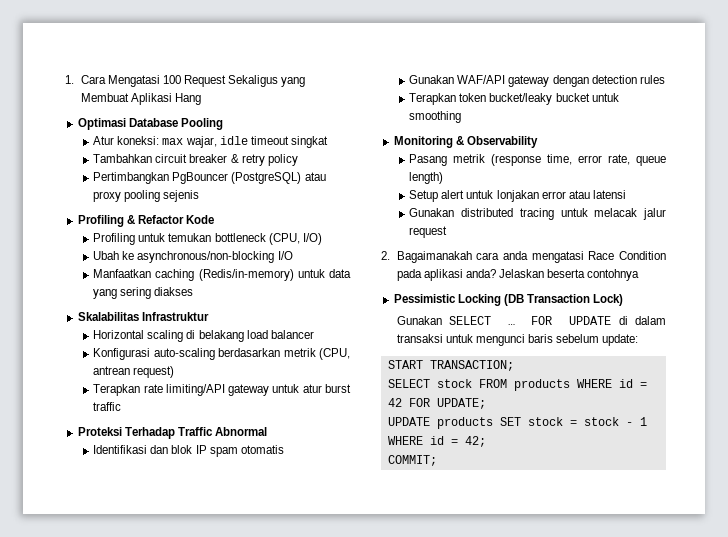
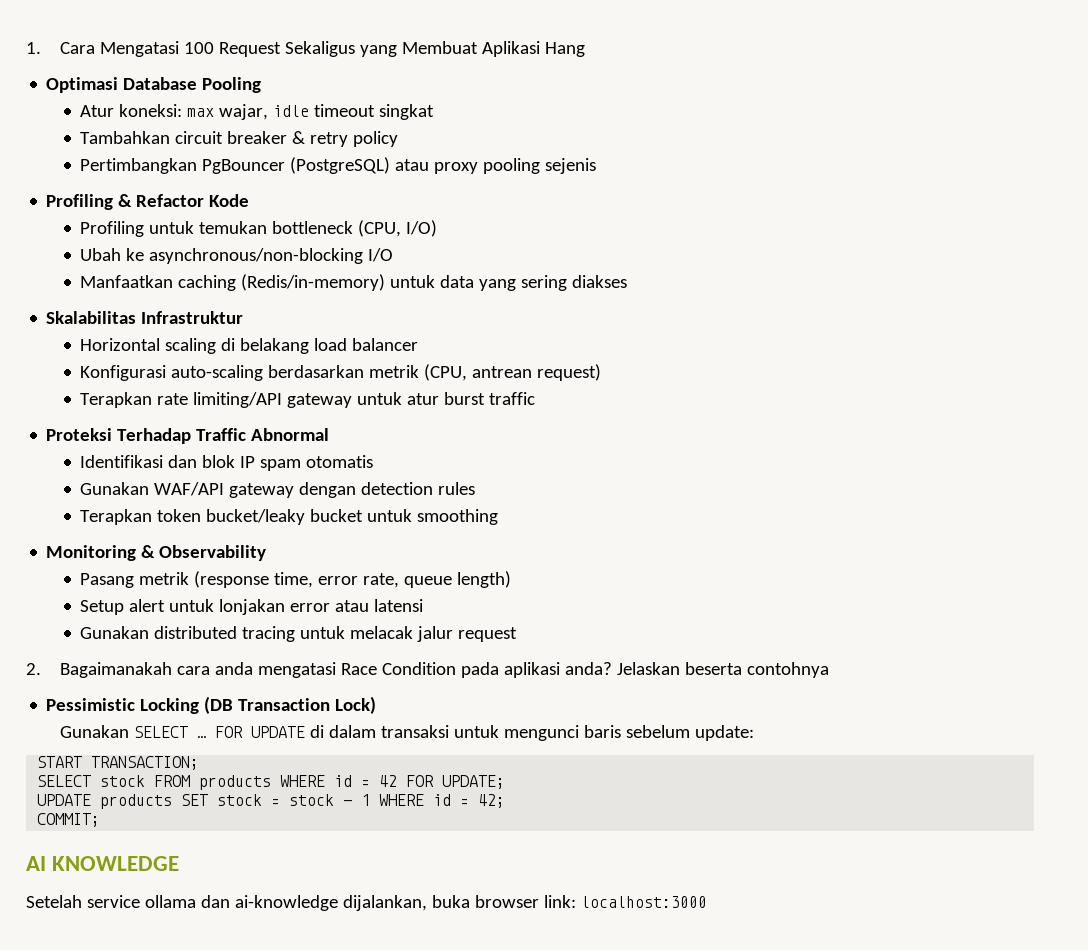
(437, 460) none -> [26,856,180,871] [26,895,707,911] // AI KNOWLEDGE // Setelah service ollama dan ai-knowledge dijalankan, buka browser link: localhost:3000

